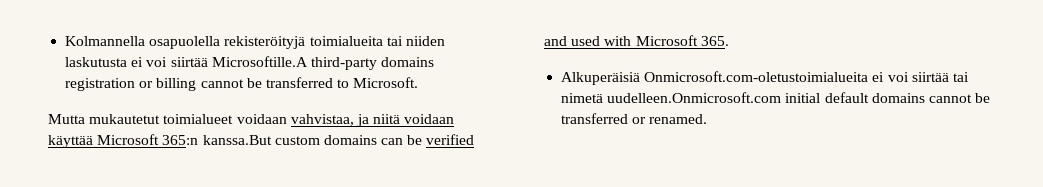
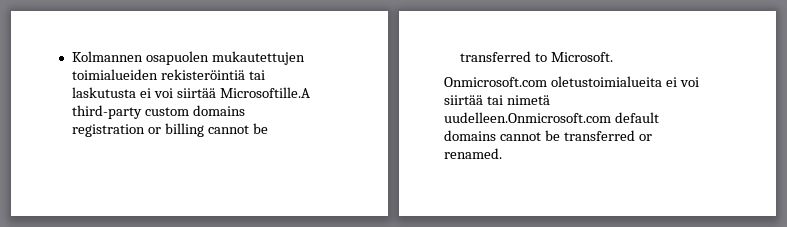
[65,36,445,49] Kolmannella osapuolella rekisteröityjä toimialueita tai niiden -> [71,51,305,65] [71,69,265,80] Kolmannen osapuolen mukautettujen toimialueiden rekisteröintiä tai
(377, 63) none -> [144,107,189,116] custom
[48,114,455,127] [48,134,475,148] [544,35,729,46] [561,71,869,85] Mutta mukautetut toimialueet voidaan vahvistaa, ja niitä voidaan käyttää Microsoft 365:n kanssa.But custom domains can be verified and used with Microsoft 365. // Alkuperäisiä Onmicrosoft.com-oletustoimialueita -> [444,76,662,87] Onmicrosoft.com oletustoimialueita
[785,93,821,103] initial -> (611, 117) none

